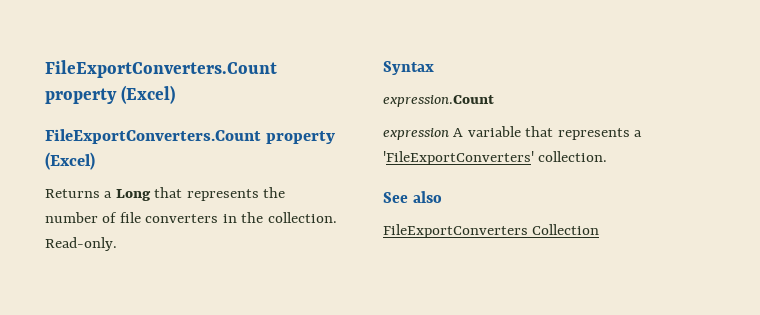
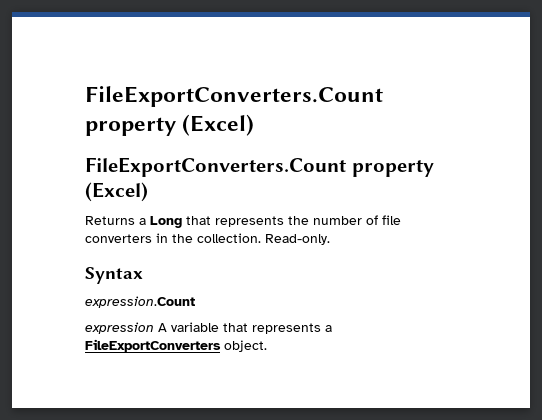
[383,151,608,165] [383,191,442,203] [383,224,600,238] 'FileExportConverters' collection. // See also // FileExportConverters Collection -> [85,339,267,352] FileExportConverters object.

